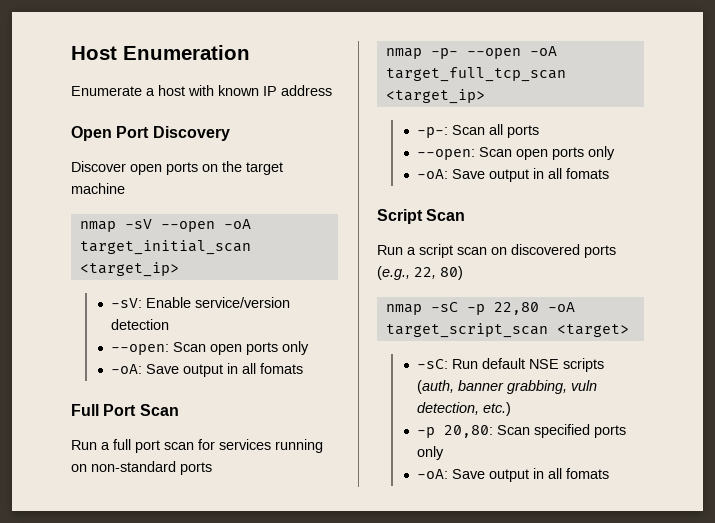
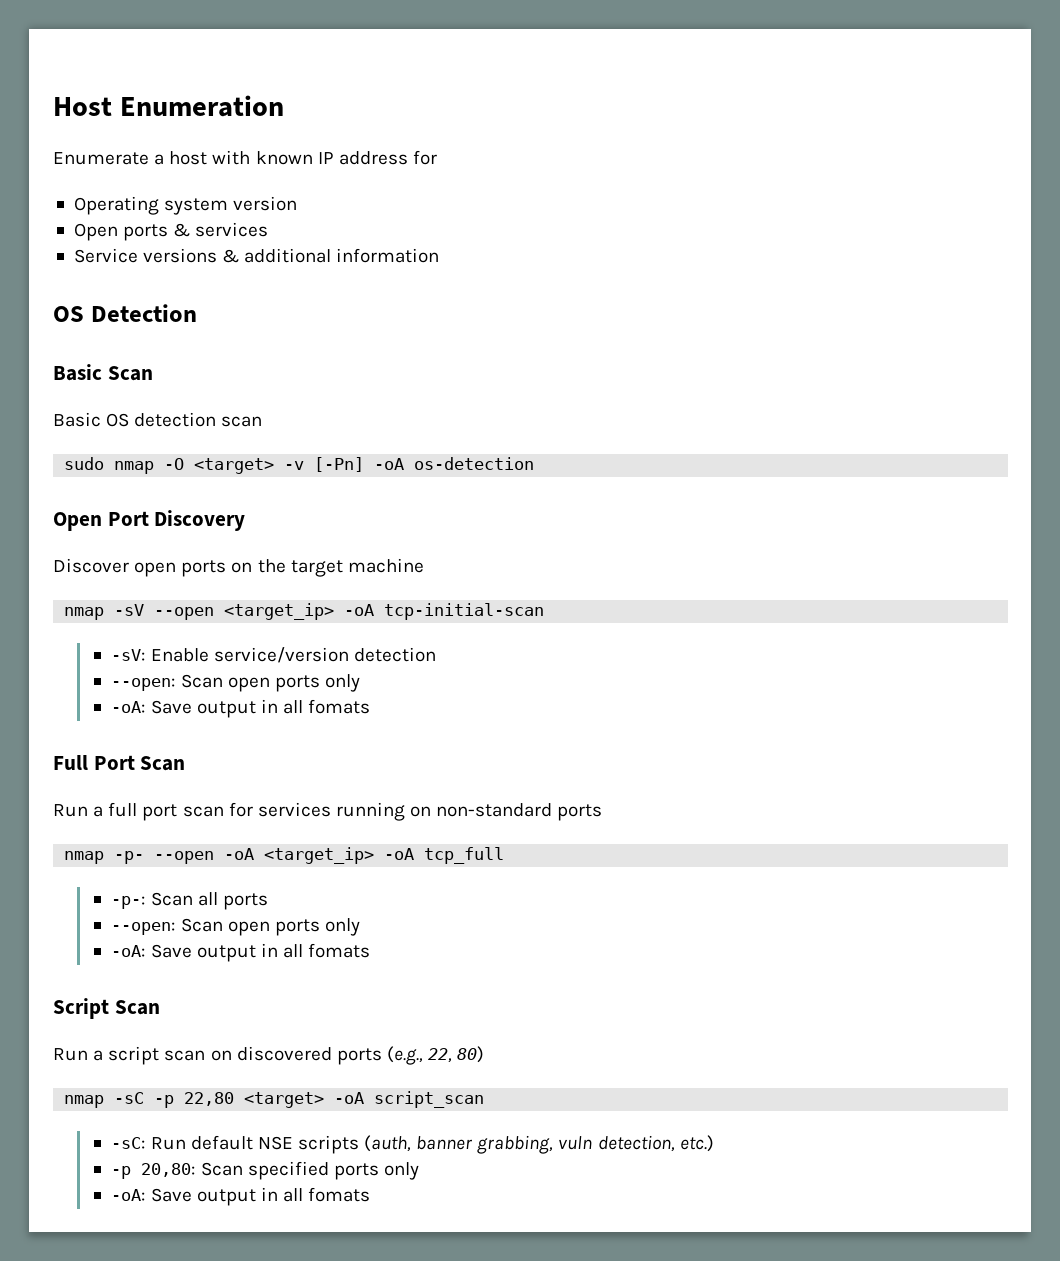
(332, 90) none -> [412,150,437,165] [73,196,298,215] [73,222,269,241] [73,248,440,263] [53,304,197,322] [53,364,153,381] [53,412,263,427] [64,457,535,474] for // Operating system version // Open ports & services // Service versions & additional information // OS Detection // Basic Scan // Basic OS detection scan // sudo nmap -O <target> -v [-Pn] -oA os-detection
[223,219,251,229] [79,240,251,255] [79,262,179,277] -oA target_initial_scan <target_ip> -> [224,603,545,620] <target_ip> -oA tcp-initial-scan
[385,67,566,82] [385,89,485,104] target_full_tcp_scan <target_ip> -> [264,847,505,864] <target_ip> -oA tcp_full
[547,302,575,312] [385,323,629,338] -oA target_script_scan <target> -> [244,1091,485,1108] <target> -oA script_scan

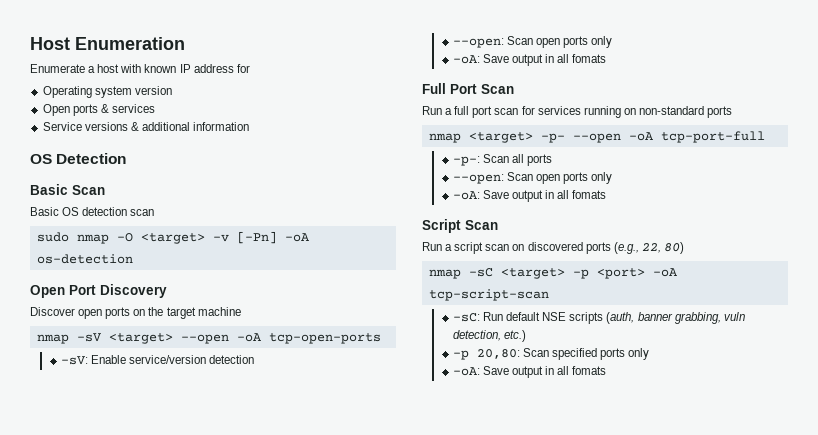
[154,603,545,620] --open <target_ip> -oA tcp-initial-scan -> [108,333,381,344] <target> --open -oA tcp-open-ports
(105, 857) none -> [468,132,533,143] <target>
[264,847,505,864] <target_ip> -oA tcp_full -> [660,131,765,143] tcp-port-full
[154,1091,485,1108] -p 22,80 <target> -oA script_scan -> [500,268,678,279] [428,289,549,301] <target> -p <port> -oA tcp-script-scan

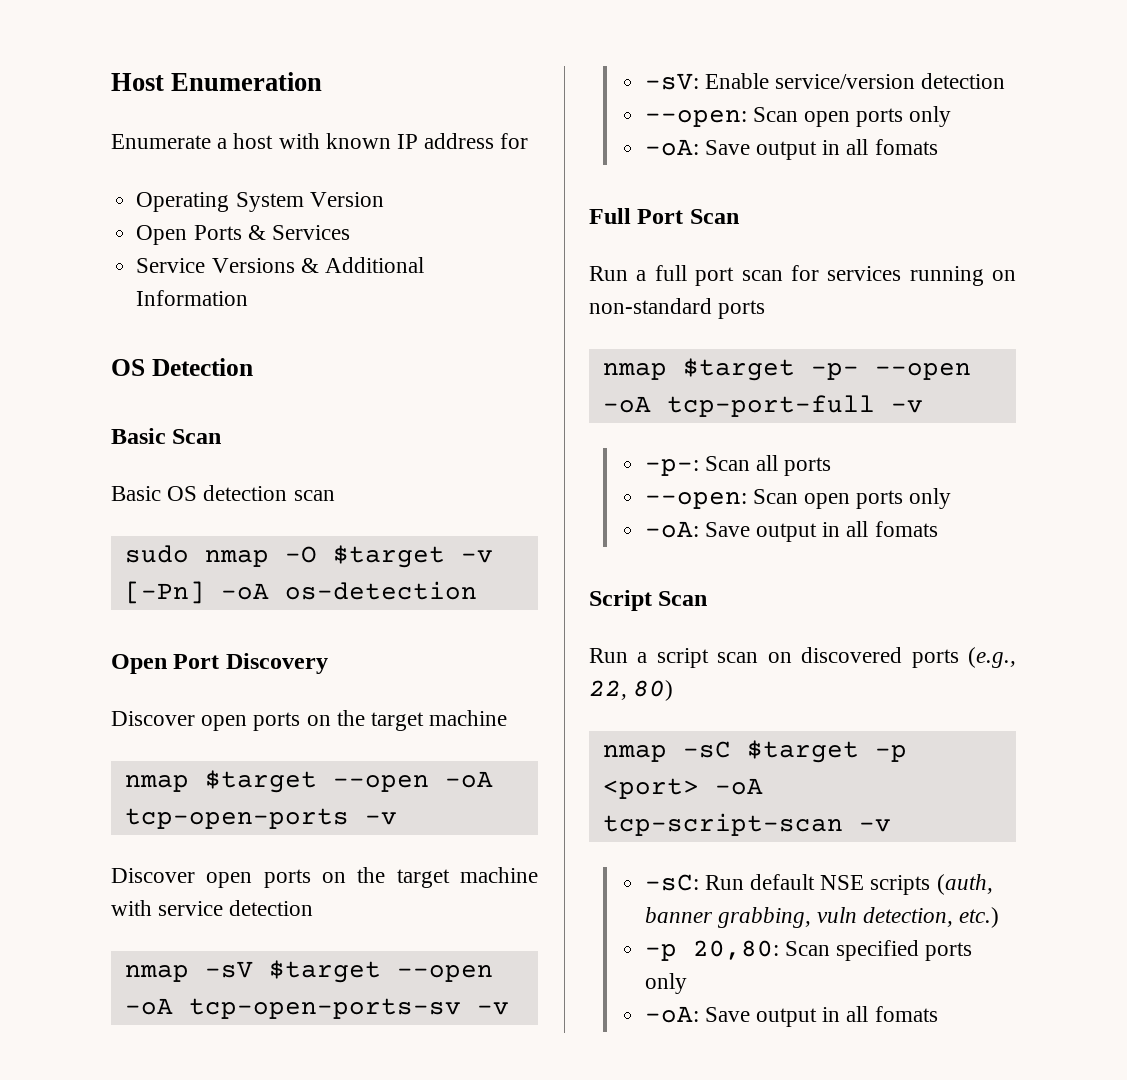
[94,86,172,98] [42,104,155,116] [42,122,250,131] system version // Open ports & services // Service versions & additional information -> [235,192,384,212] [136,225,350,245] [136,257,424,273] [136,290,249,306] System Version // Open Ports & Services // Service Versions & Additional Information
[140,233,205,244] <target> -> [332,545,445,568] $target
[76,333,173,344] -sV <target> -> [204,770,317,793] $target
(381, 338) none -> [364,812,397,825] [111,867,538,888] [111,900,314,916] [124,960,493,983] [124,998,509,1019] -v // Discover open ports on the target machine with service detection // nmap -sV $target --open -oA tcp-open-ports-sv -v
[468,132,533,143] <target> -> [682,358,795,381] $target
(765, 137) none -> [890,400,923,413] -v
[500,268,565,279] <target> -> [746,740,859,763] $target
(549, 295) none -> [858,819,891,832] -v

